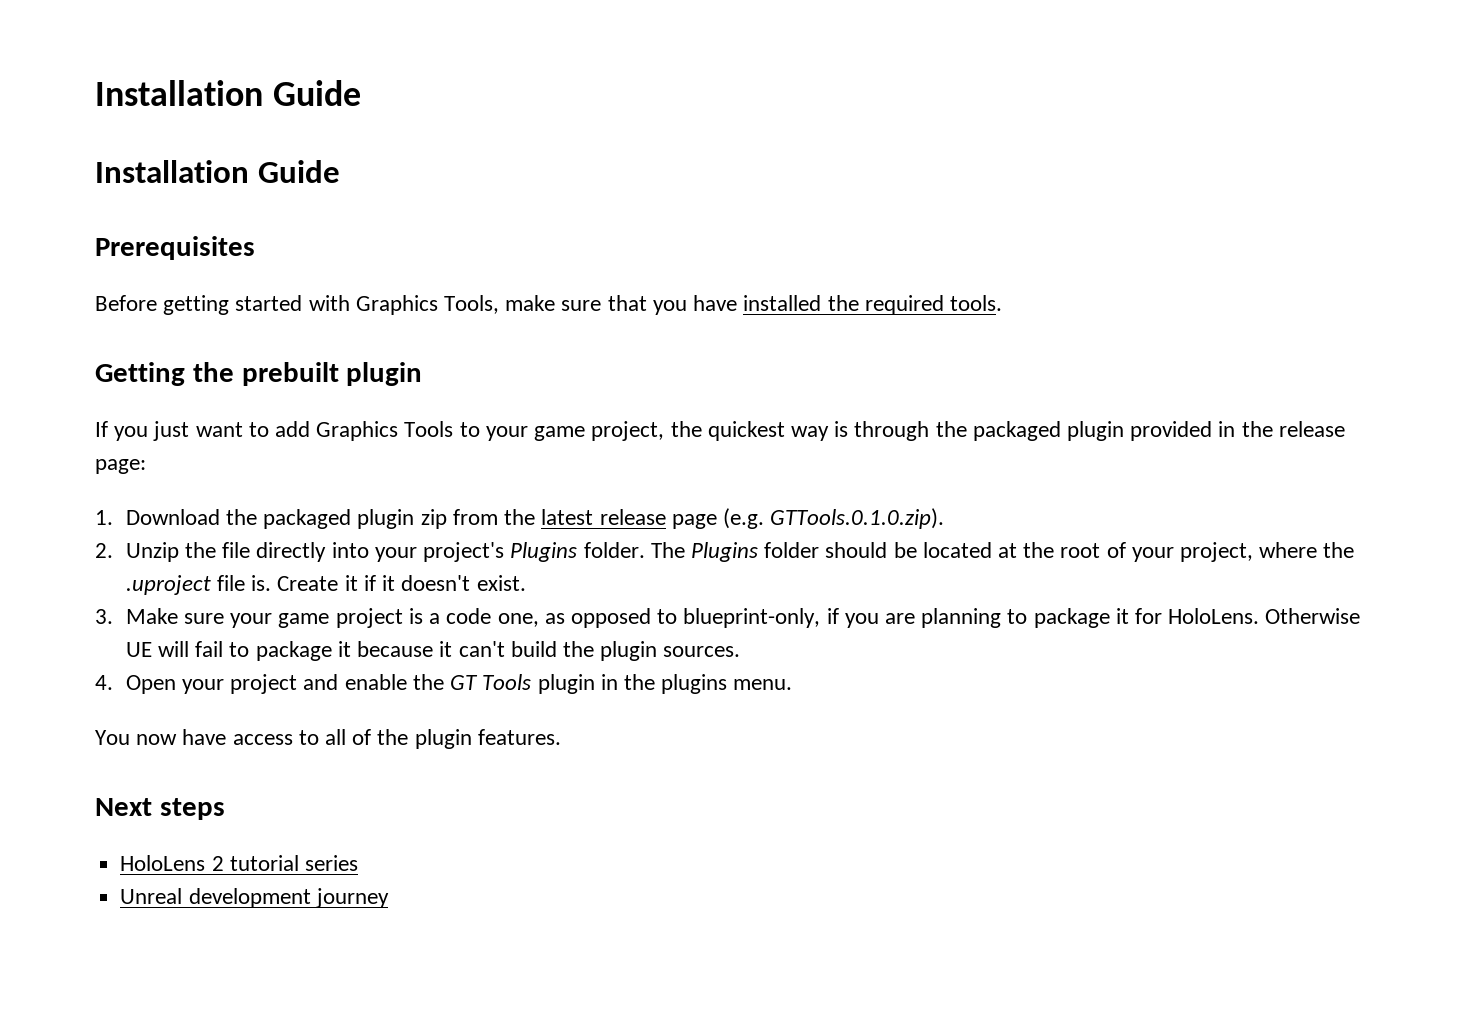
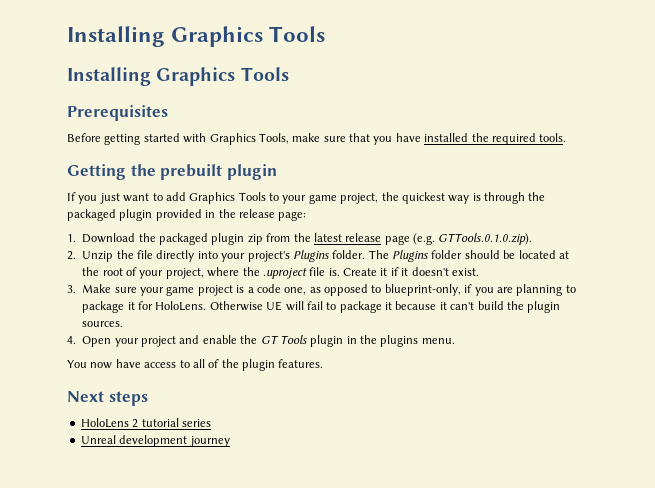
[95,80,361,106] [95,160,340,183] Installation Guide // Installation Guide -> [67,26,326,47] [67,67,289,86] Installing Graphics Tools // Installing Graphics Tools

